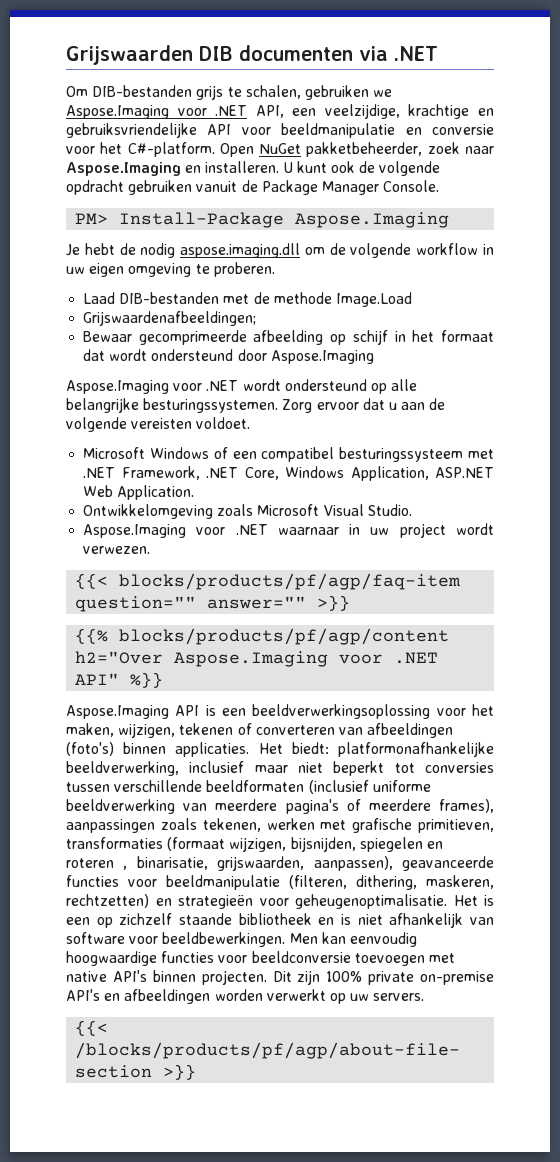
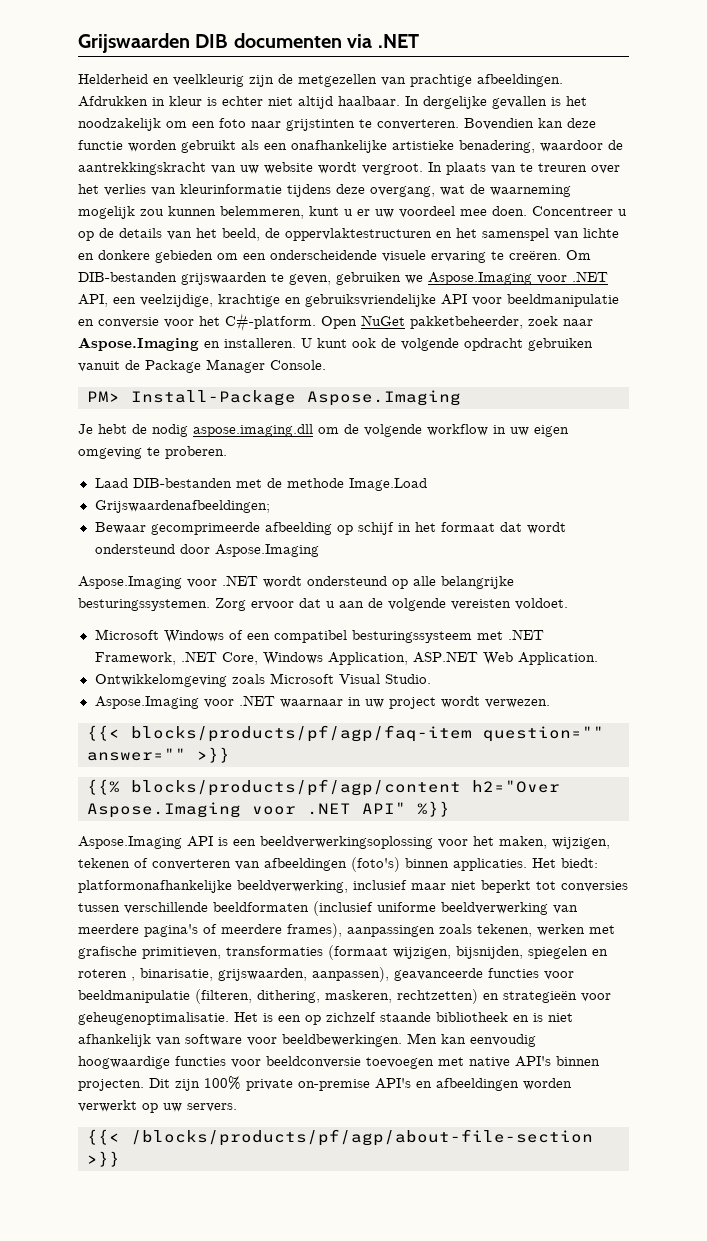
[66,85,301,100] Om DIB-bestanden grijs te schalen, -> [78,74,563,87] [78,96,587,109] [78,118,596,131] [78,140,623,153] [78,162,620,175] [78,184,571,197] [78,206,627,219] [78,228,619,241] [78,250,591,263] [78,272,331,285] Helderheid en veelkleurig zijn de metgezellen van prachtige afbeeldingen. Afdrukken in kleur is echter niet altijd haalbaar. In dergelijke gevallen is het noodzakelijk om een foto naar grijstinten te converteren. Bovendien kan deze functie worden gebruikt als een onafhankelijke artistieke benadering, waardoor de aantrekkingskracht van uw website wordt vergroot. In plaats van te treuren over het verlies van kleurinformatie tijdens deze overgang, wat de waarneming mogelijk zou kunnen belemmeren, kunt u er uw voordeel mee doen. Concentreer u op de details van het beeld, de oppervlaktestructuren en het samenspel van lichte en donkere gebieden om een onderscheidende visuele ervaring te creëren. Om DIB-bestanden grijswaarden te geven,

